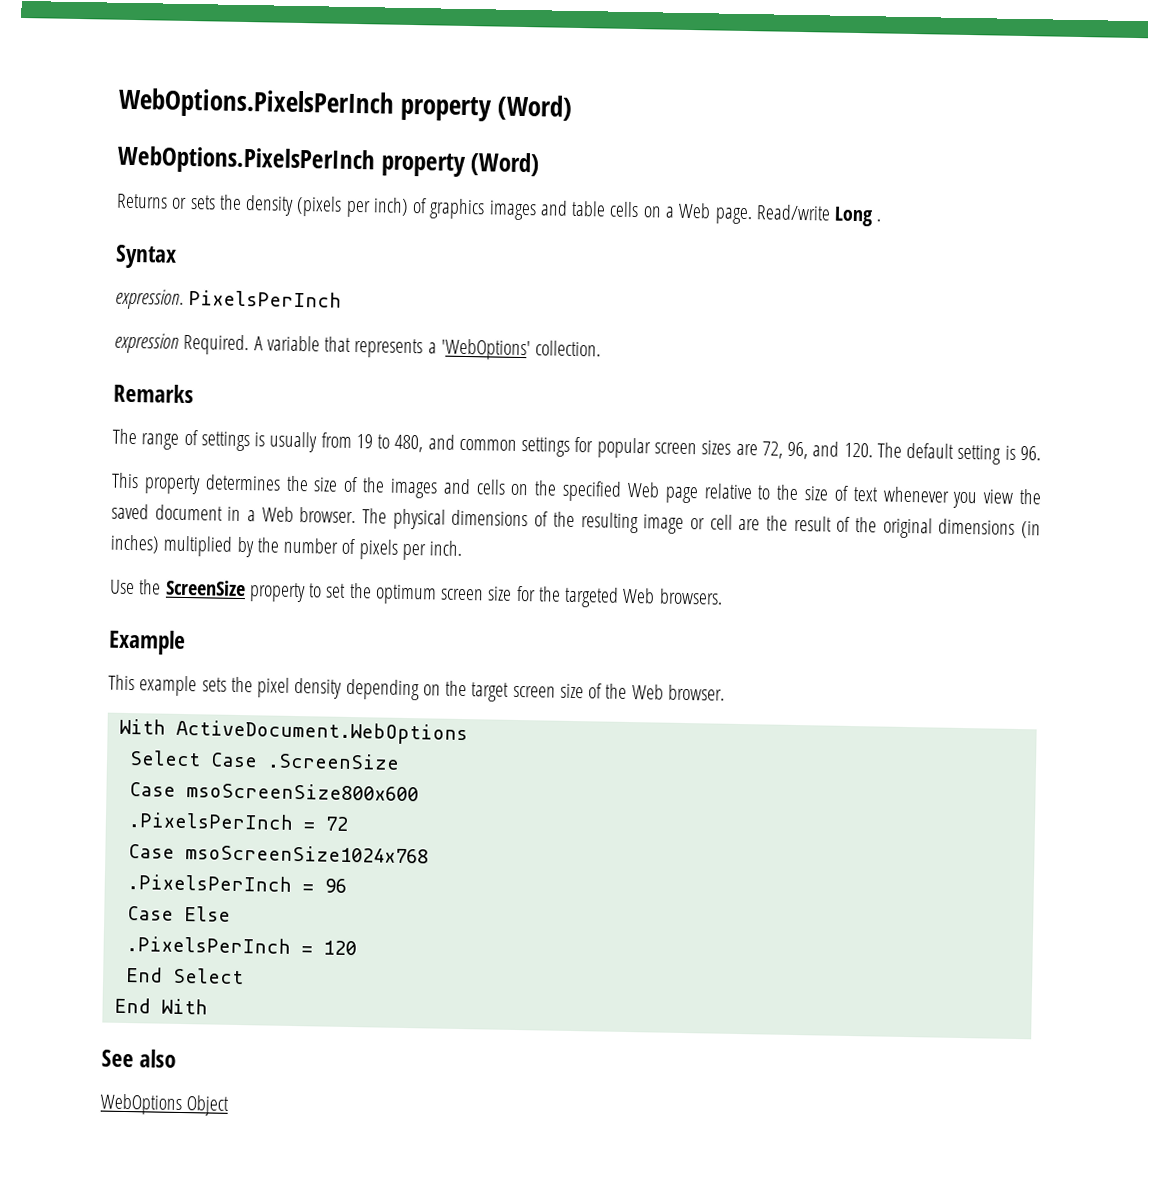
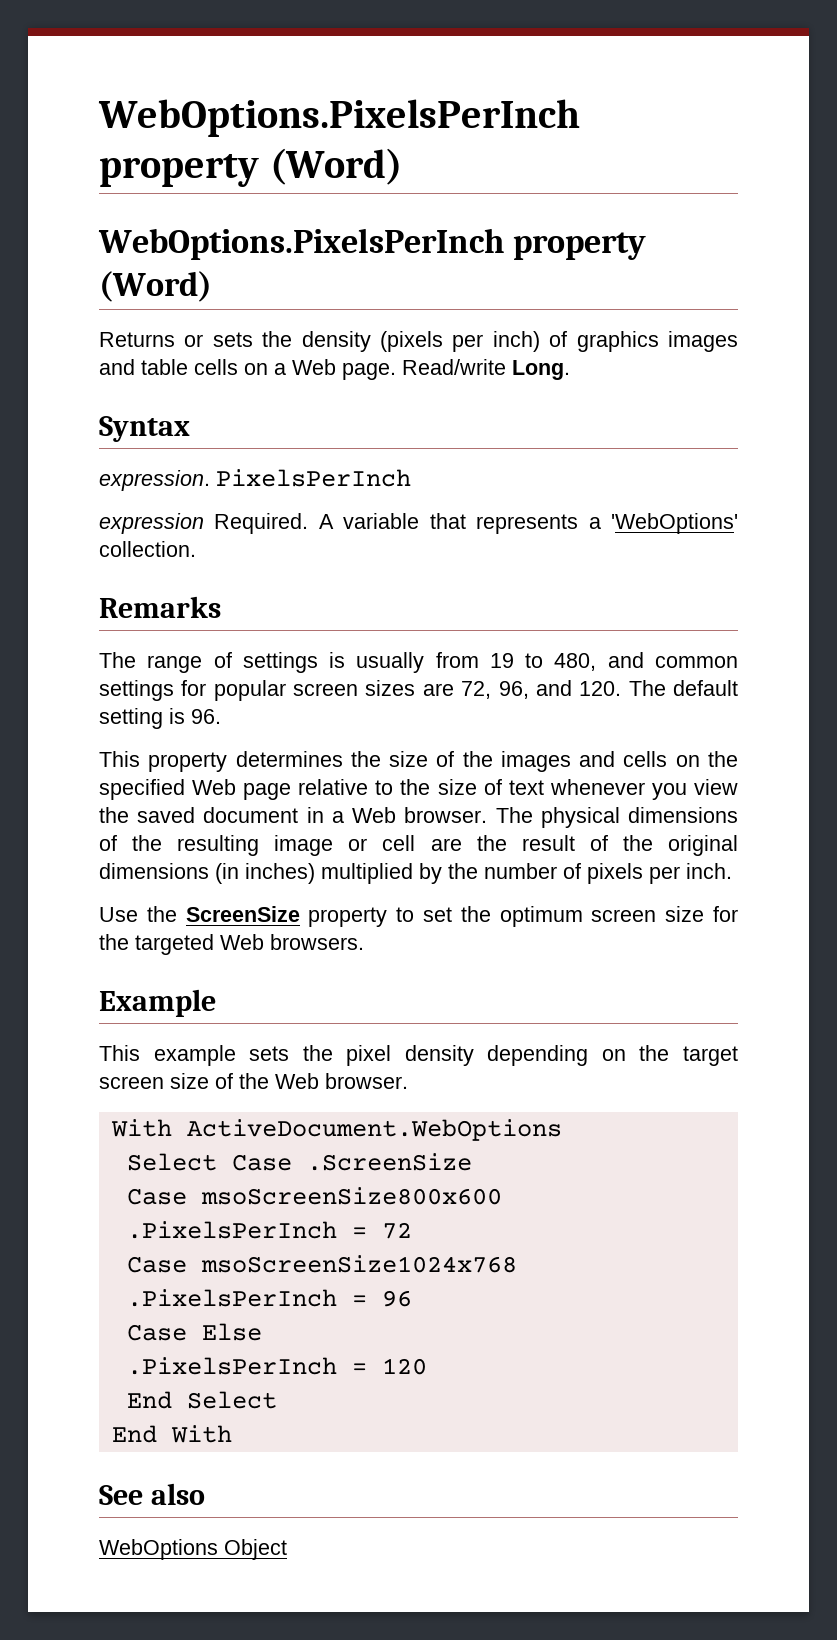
[834,206,882,227] Long . -> [512,360,570,380] Long.

